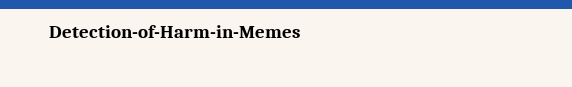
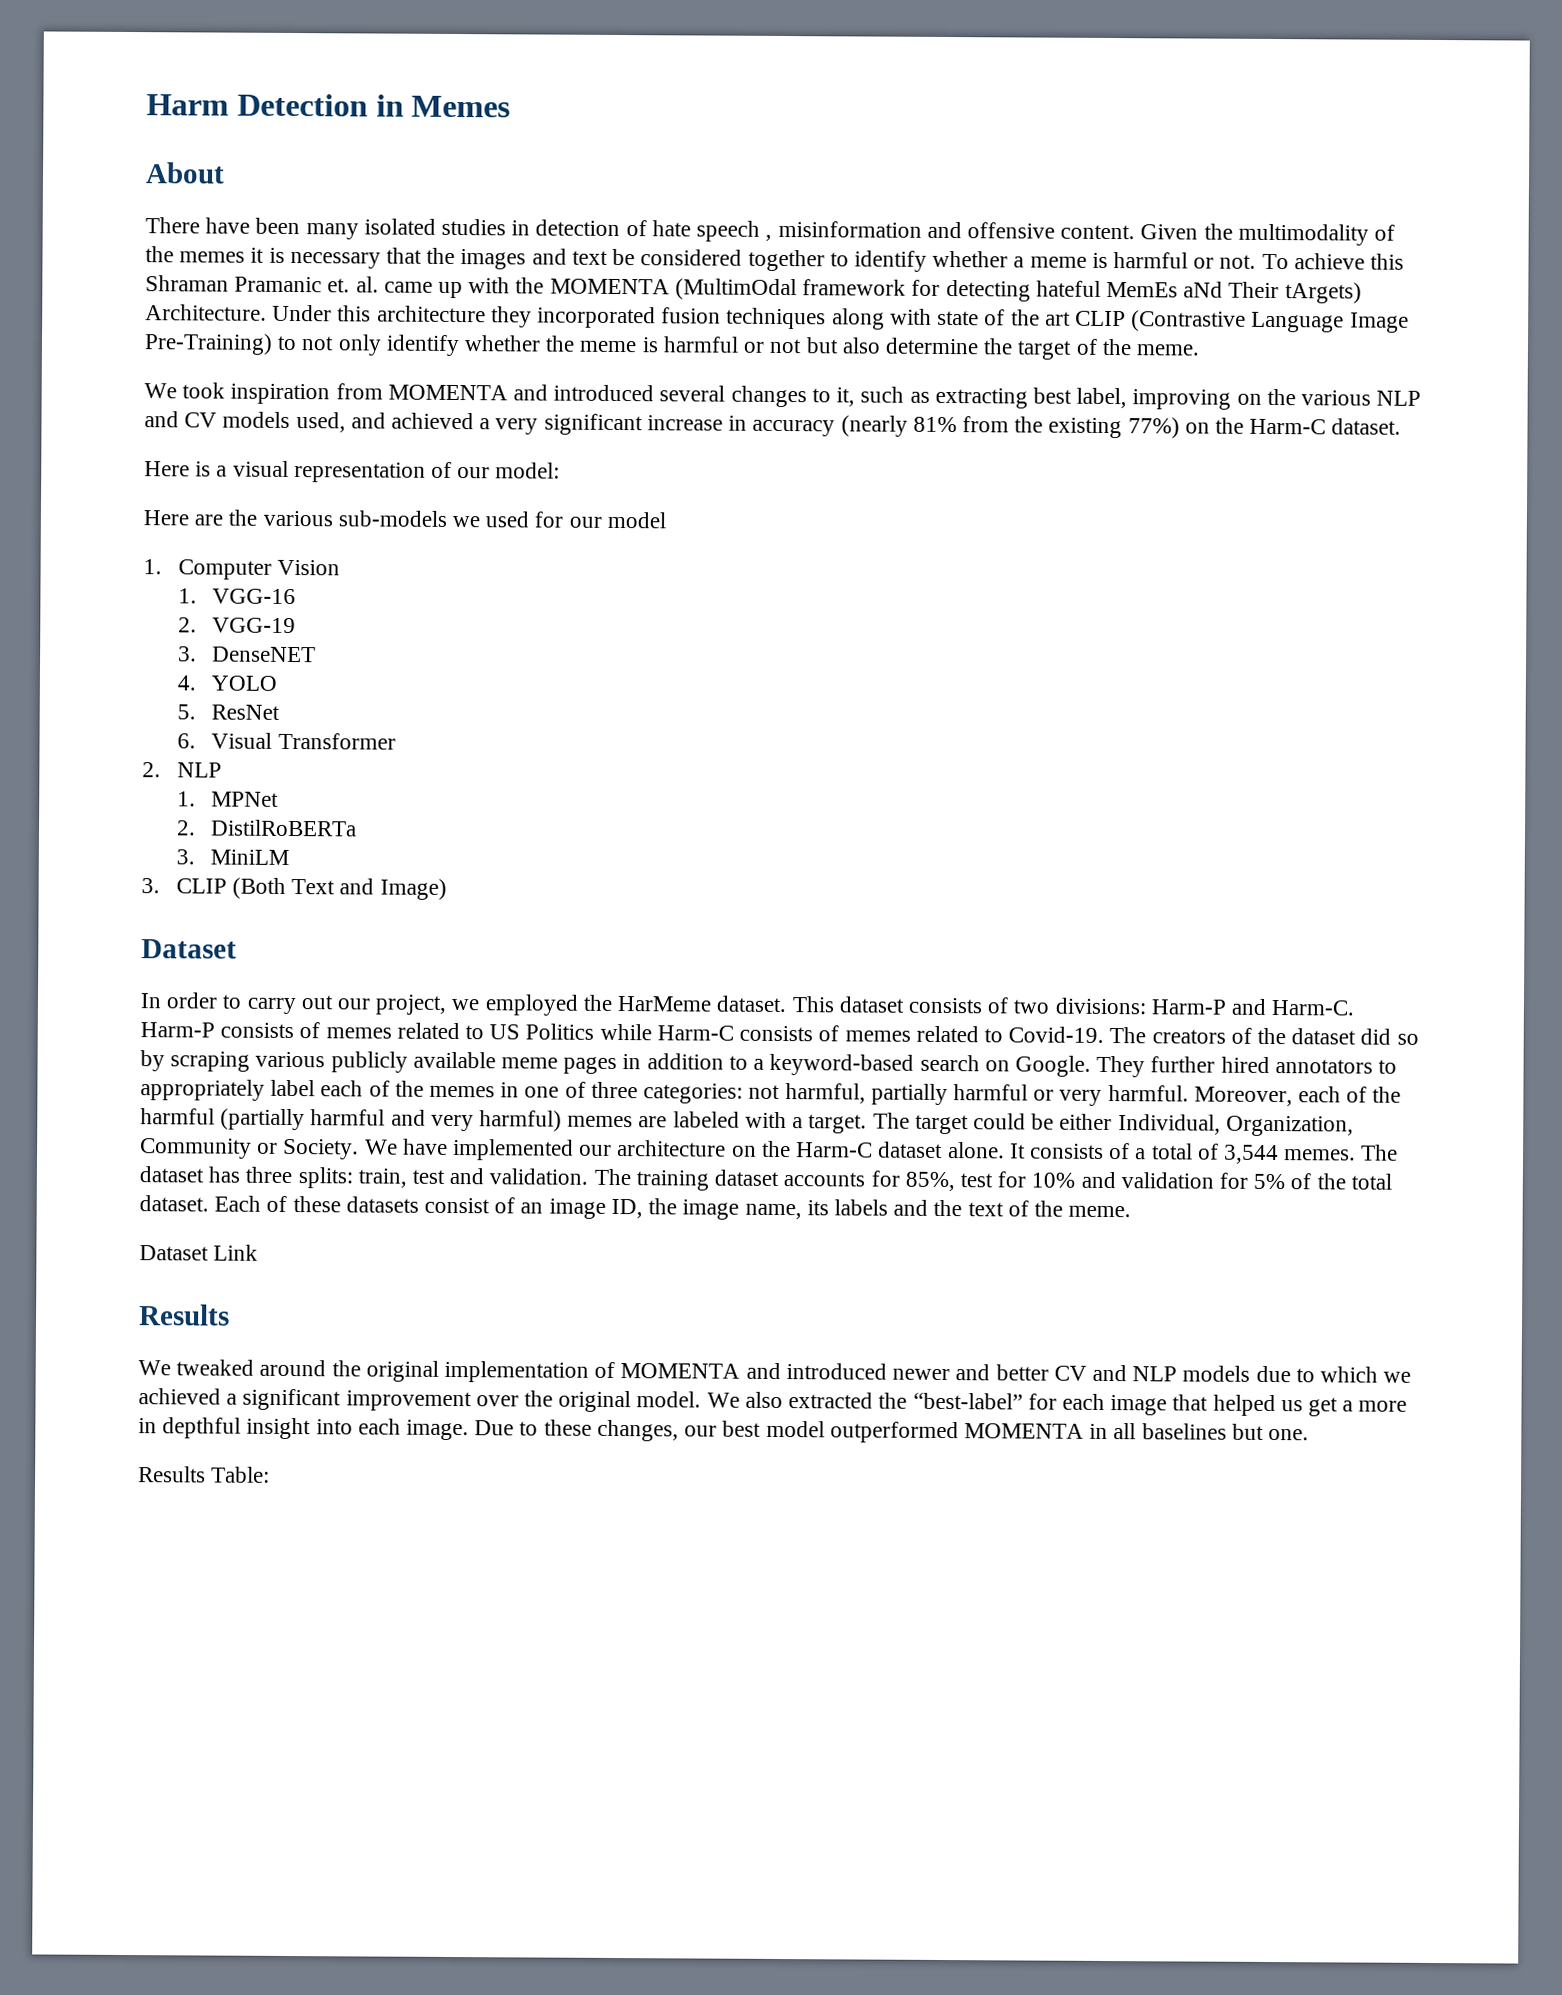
[49,25,300,38] Detection-of-Harm-in-Memes -> [146,93,512,118] [145,162,225,184] [145,217,1395,246] [145,246,1405,272] [145,275,1362,304] [145,304,1409,333] [144,333,1199,360] [144,382,1422,410] [144,411,1402,439] [144,460,561,483] [143,509,666,529] [143,559,340,580] [177,588,297,605] [177,617,297,634] [177,646,317,663] [176,675,278,691] [176,704,281,720] [176,732,396,750] [142,762,222,778] [176,791,280,807] [175,819,358,837] [175,849,290,865] [141,877,447,900] [141,939,237,959] [140,992,1355,1016] [140,1022,1419,1045] [140,1050,1397,1078] [140,1079,1402,1107] [140,1108,1354,1137] [140,1138,1399,1165] [139,1166,1392,1192] [139,1195,1132,1220] [139,1244,259,1261] [138,1304,230,1326] [138,1359,1412,1383] [138,1388,1408,1417] [138,1417,1309,1444] [138,1466,271,1483] Harm Detection in Memes // About // There have been many isolated studies in detection of hate speech , misinformation and offensive content. Given the multimodality of the memes it is necessary that the images and text be considered together to identify whether a meme is harmful or not. To achieve this Shraman Pramanic et. al. came up with the MOMENTA (MultimOdal framework for detecting hateful MemEs aNd Their tArgets) Architecture. Under this architecture they incorporated fusion techniques along with state of the art CLIP (Contrastive Language Image Pre-Training) to not only identify whether the meme is harmful or not but also determine the target of the meme. // We took inspiration from MOMENTA and introduced several changes to it, such as extracting best label, improving on the various NLP and CV models used, and achieved a very significant increase in accuracy (nearly 81% from the existing 77%) on the Harm-C dataset. // Here is a visual representation of our model: // Here are the various sub-models we used for our model // 1. Computer Vision // 1. VGG-16 // 2. VGG-19 // 3. DenseNET // 4. YOLO // 5. ResNet // 6. Visual Transformer // 2. NLP // 1. MPNet // 2. DistilRoBERTa // 3. MiniLM // 3. CLIP (Both Text and Image) // Dataset // In order to carry out our project, we employed the HarMeme dataset. This dataset consists of two divisions: Harm-P and Harm-C. Harm-P consists of memes related to US Politics while Harm-C consists of memes related to Covid-19. The creators of the dataset did so by scraping various publicly available meme pages in addition to a keyword-based search on Google. They further hired annotators to appropriately label each of the memes in one of three categories: not harmful, partially harmful or very harmful. Moreover, each of the harmful (partially harmful and very harmful) memes are labeled with a target. The target could be either Individual, Organization, Community or Society. We have implemented our architecture on the Harm-C dataset alone. It consists of a total of 3,544 memes. The dataset has three splits: train, test and validation. The training dataset accounts for 85%, test for 10% and validation for 5% of the total dataset. Each of these datasets consist of an image ID, the image name, its labels and the text of the meme. // Dataset Link // Results // We tweaked around the original implementation of MOMENTA and introduced newer and better CV and NLP models due to which we achieved a significant improvement over the original model. We also extracted the “best-label” for each image that helped us get a more in depthful insight into each image. Due to these changes, our best model outperformed MOMENTA in all baselines but one. // Results Table:

